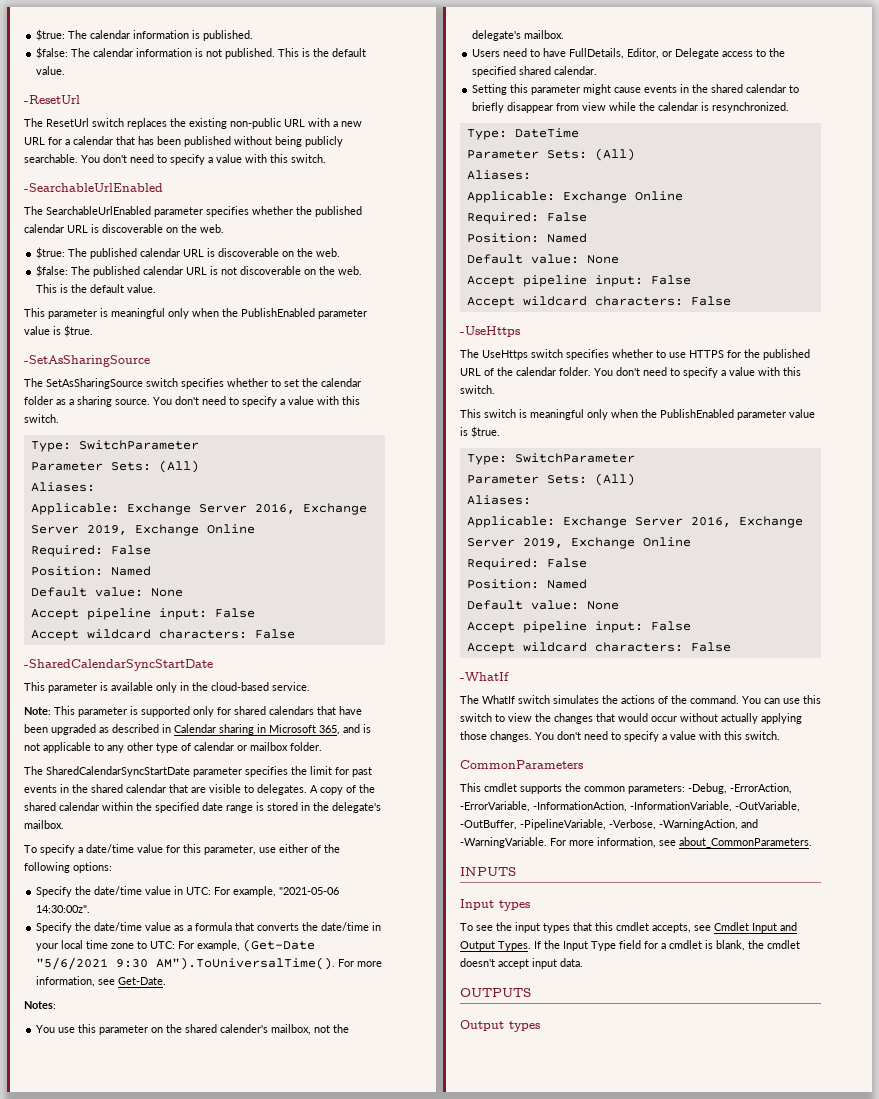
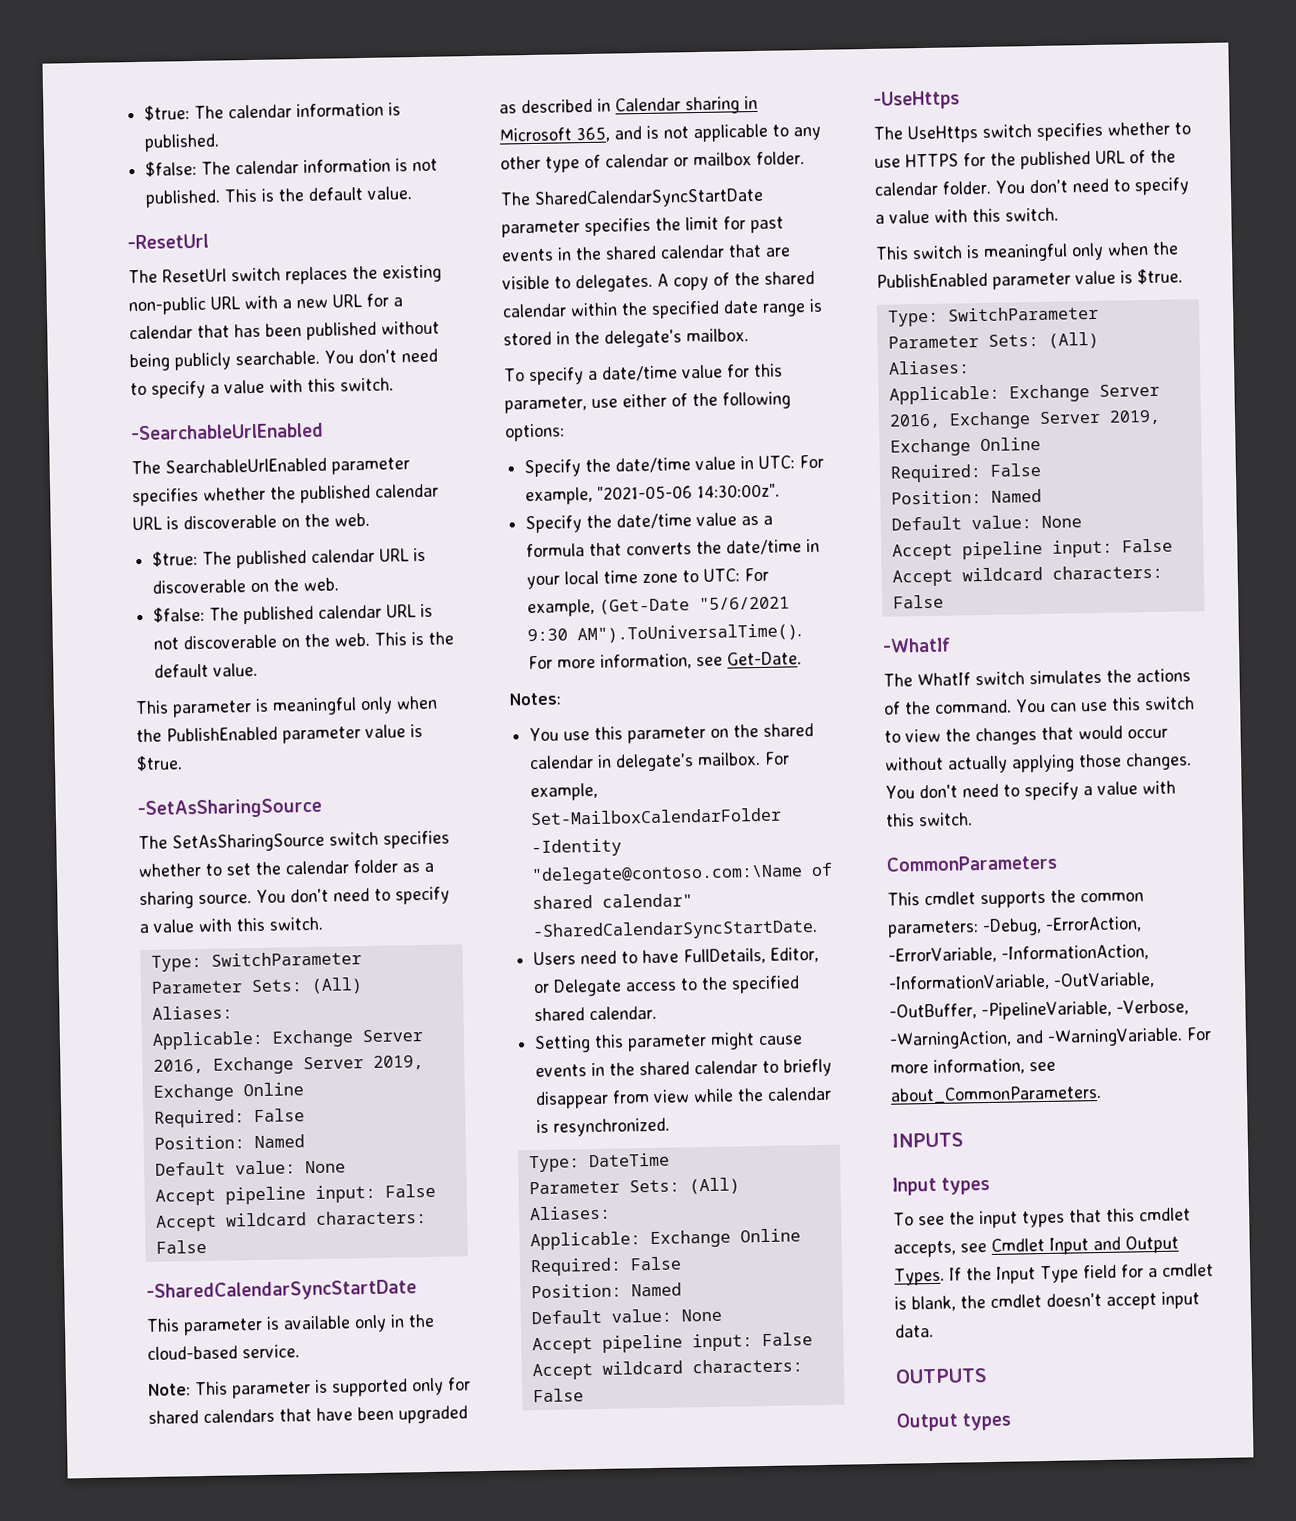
[220,1024,350,1035] [472,30,565,41] calender's mailbox, not the delegate's mailbox. -> [529,751,791,772] [530,782,599,802] [530,807,783,826] [531,838,623,858] [531,862,834,886] [532,893,694,910] [532,919,819,942] calendar in delegate's mailbox. For example, Set-MailboxCalendarFolder -Identity "delegate@contoso.com:\Name of shared calendar" -SharedCalendarSyncStartDate.

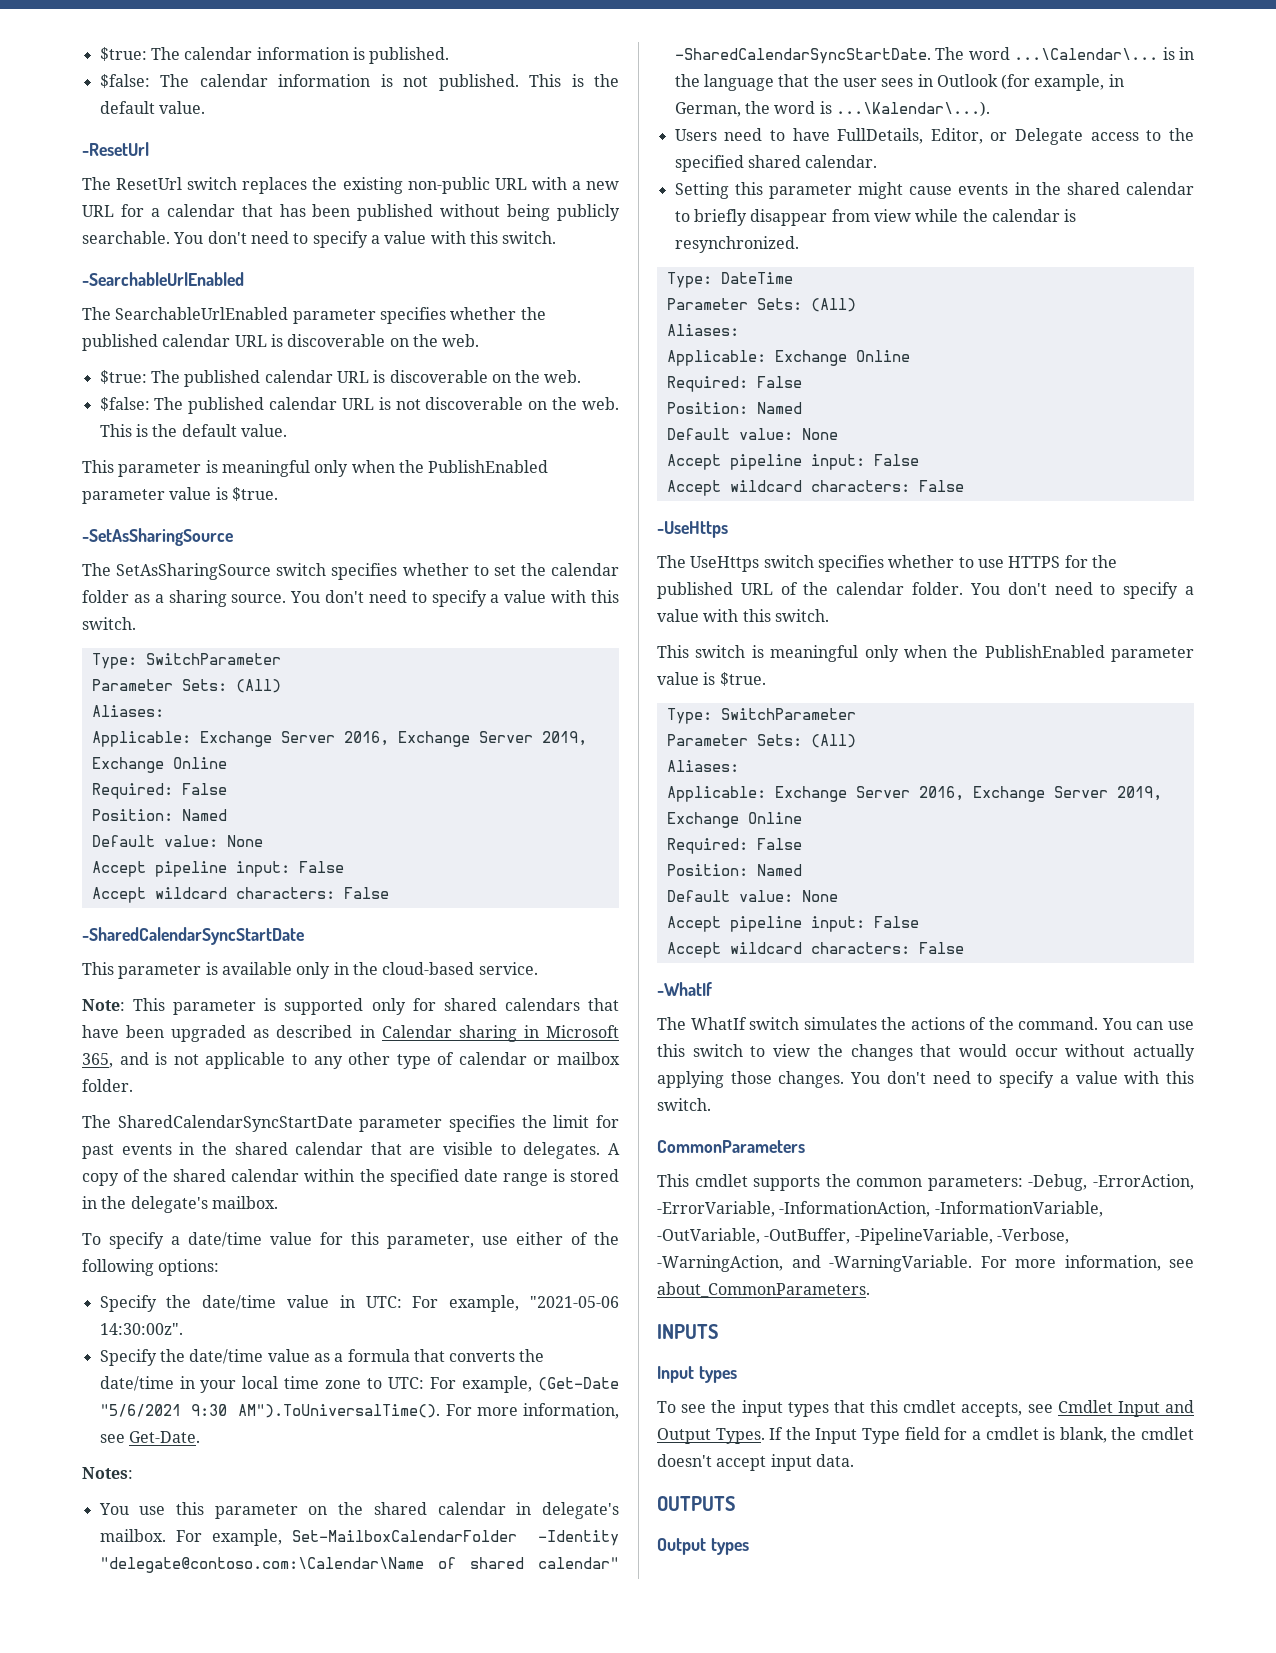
[531,863,804,886] "delegate@contoso.com:\Name -> [99,1557,424,1573] "delegate@contoso.com:\Calendar\Name
(819, 930) none -> [935,47,1194,60] [674,74,1124,91] [674,101,990,117] The word ...\Calendar\... is in the language that the user sees in Outlook (for example, in German, the word is ...\Kalendar\...).

